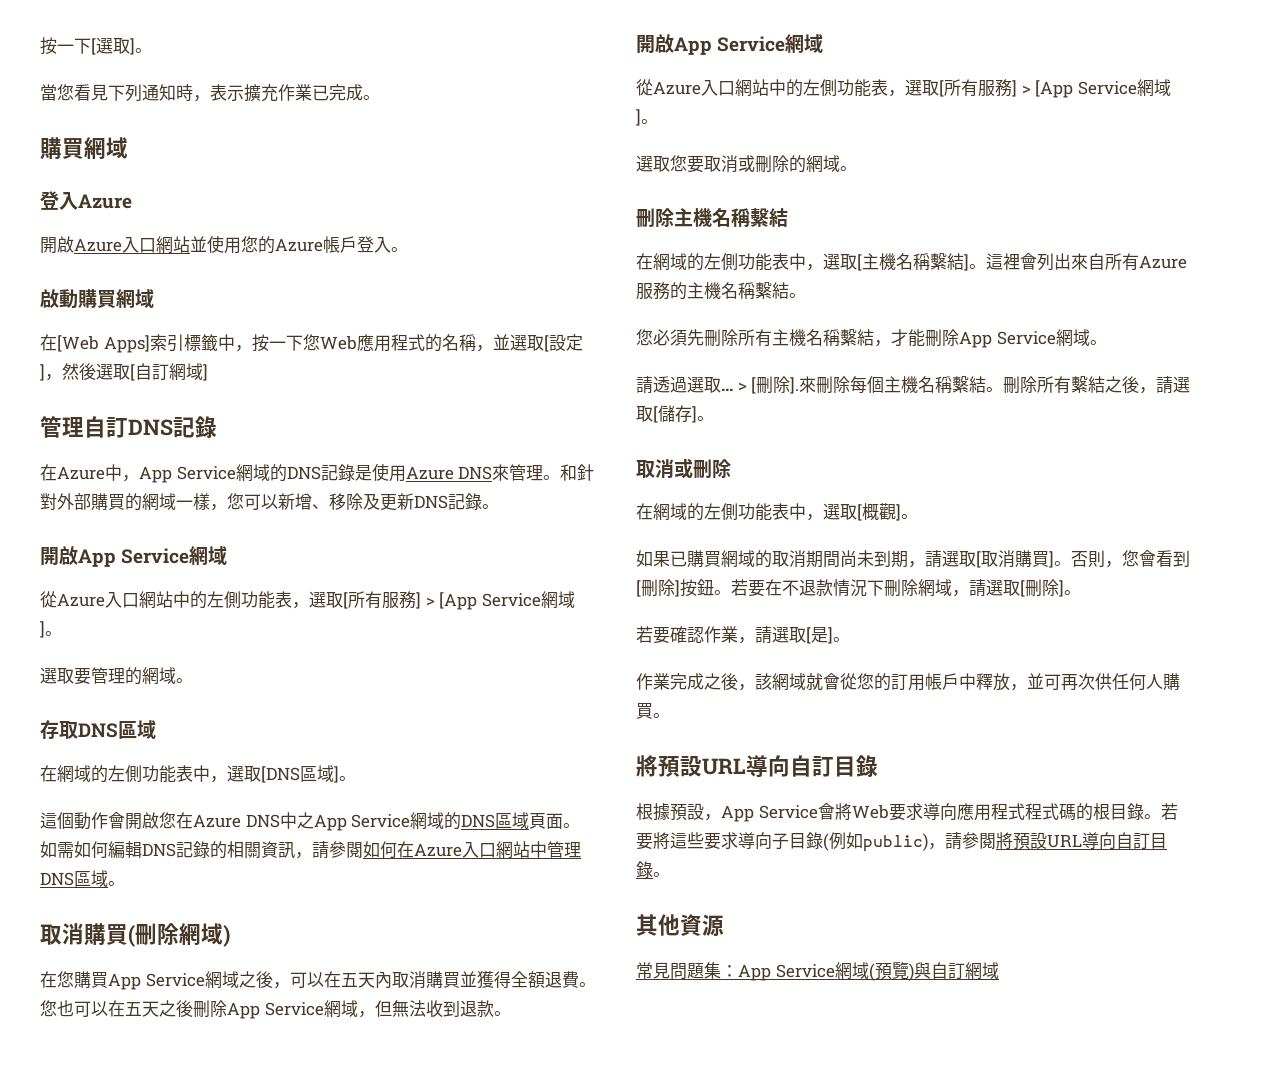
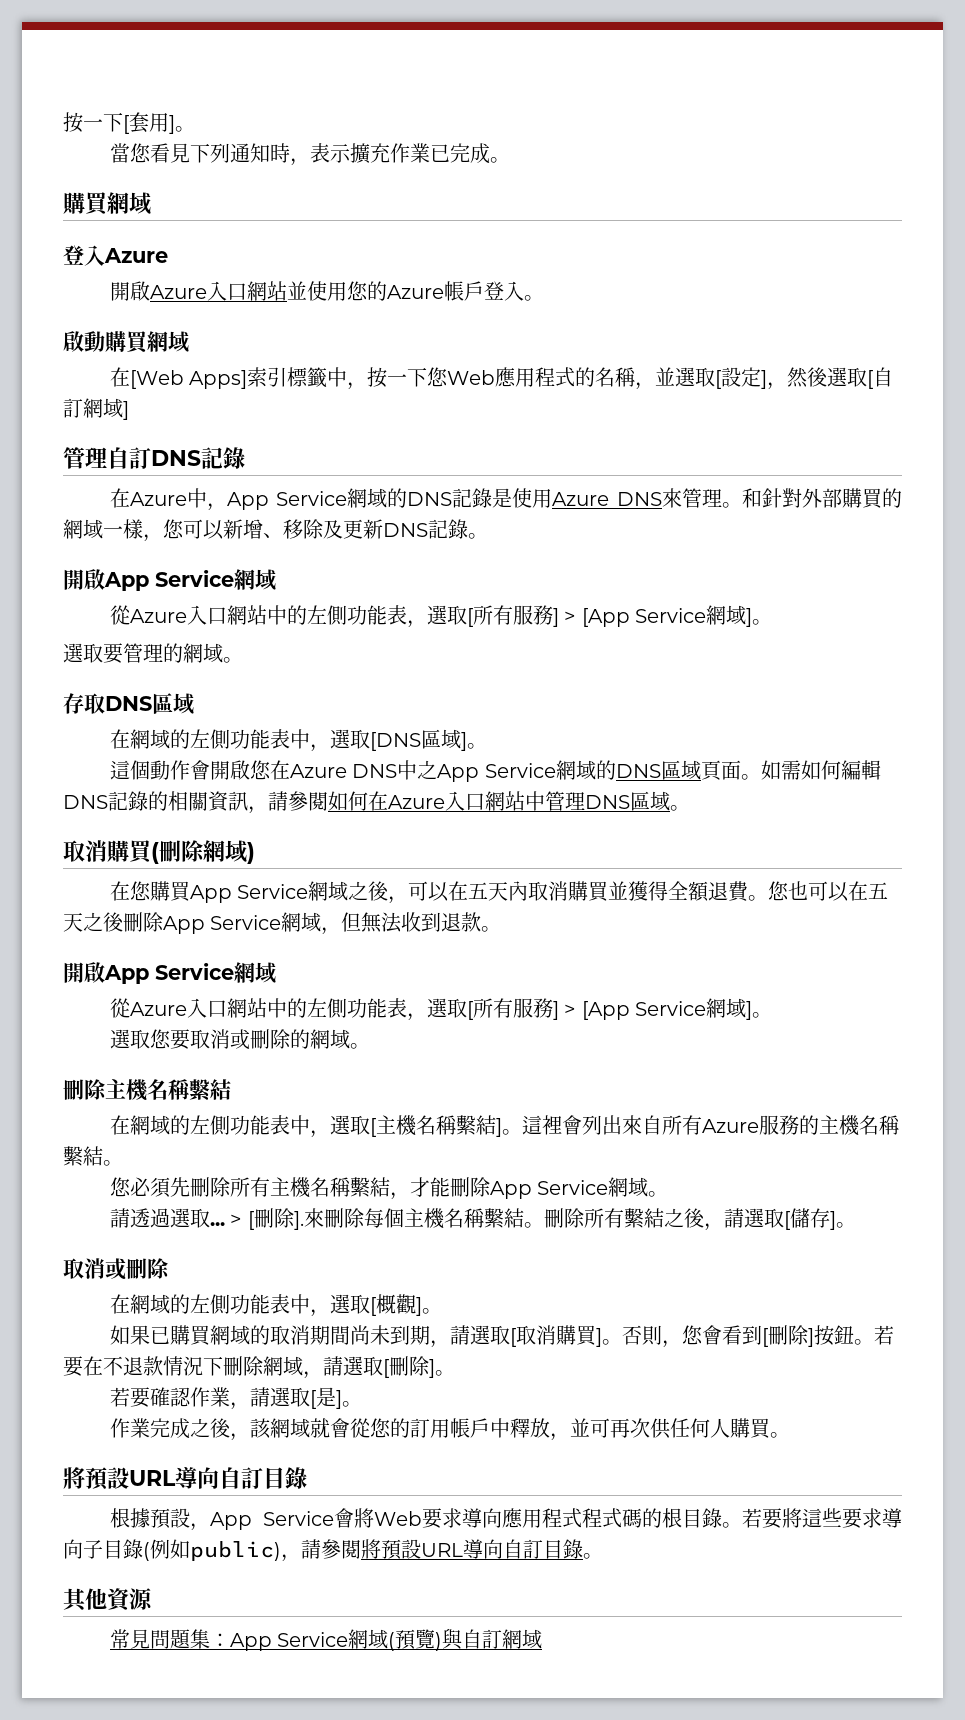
[96,37,130,54] 選取 -> [129,112,169,133] 套用

